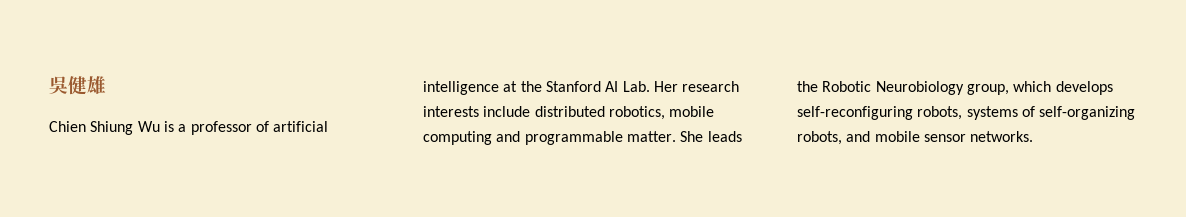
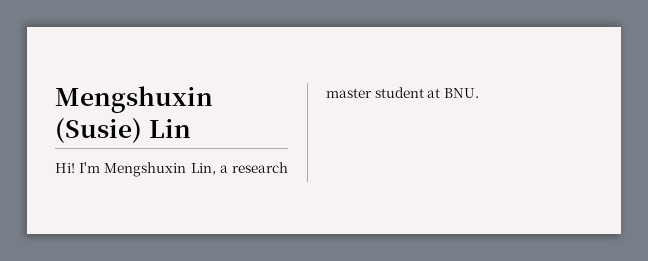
[49,76,106,95] [49,121,329,135] [423,81,740,95] [423,106,715,120] [423,131,742,145] [797,81,1113,95] [797,106,1136,120] [797,131,1034,145] 吳健雄 // Chien Shiung Wu is a professor of artificial intelligence at the Stanford AI Lab. Her research interests include distributed robotics, mobile computing and programmable matter. She leads the Robotic Neurobiology group, which develops self-reconfiguring robots, systems of self-organizing robots, and mobile sensor networks. -> [55,86,213,113] [55,117,191,143] [55,162,288,177] [326,87,479,98] Mengshuxin (Susie) Lin // Hi! I'm Mengshuxin Lin, a research master student at BNU.

